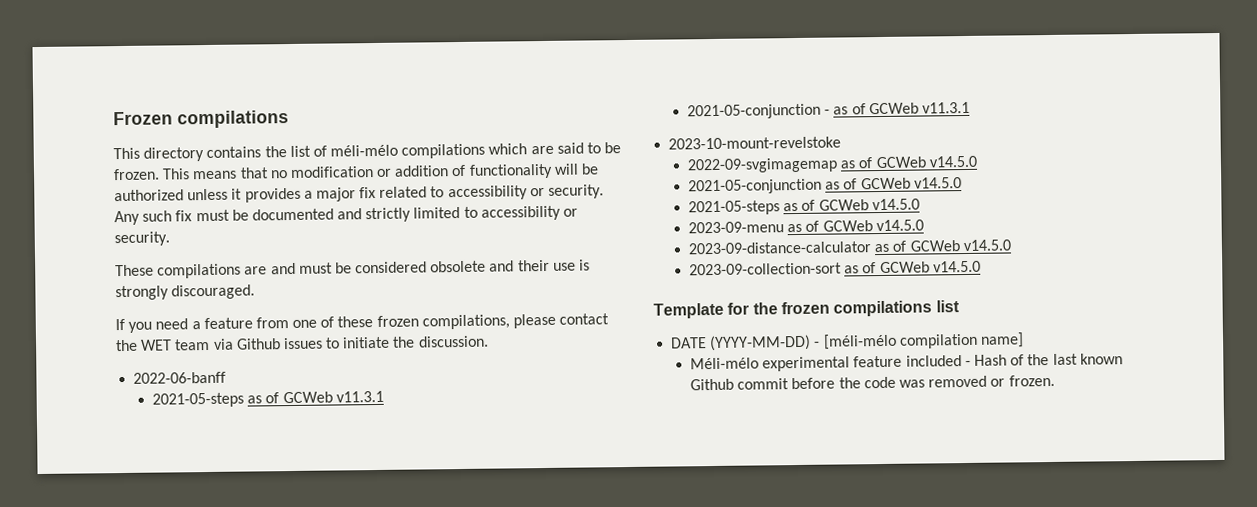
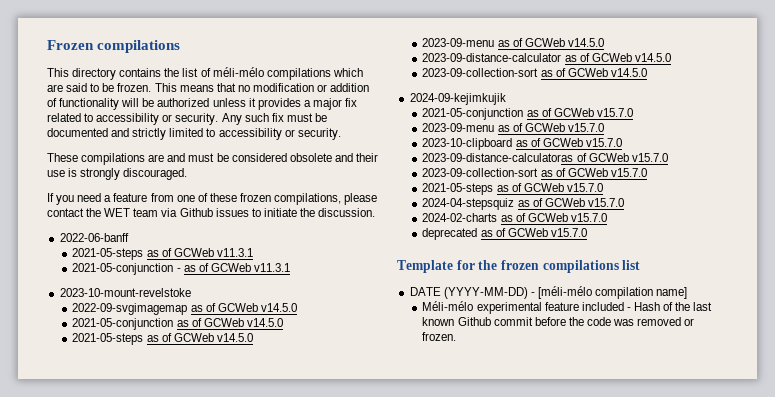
(981, 266) none -> [409,93,506,105] [422,108,633,120] [422,123,604,132] [422,138,622,150] [422,153,668,162] [422,168,647,177] [422,183,603,195] [422,198,624,210] [422,213,607,222] [422,228,587,240] // 2024-09-kejimkujik // 2021-05-conjunction as of GCWeb v15.7.0 // 2023-09-menu as of GCWeb v15.7.0 // 2023-10-clipboard as of GCWeb v15.7.0 // 2023-09-distance-calculatoras of GCWeb v15.7.0 // 2023-09-collection-sort as of GCWeb v15.7.0 // 2021-05-steps as of GCWeb v15.7.0 // 2024-04-stepsquiz as of GCWeb v15.7.0 // 2024-02-charts as of GCWeb v15.7.0 // deprecated as of GCWeb v15.7.0

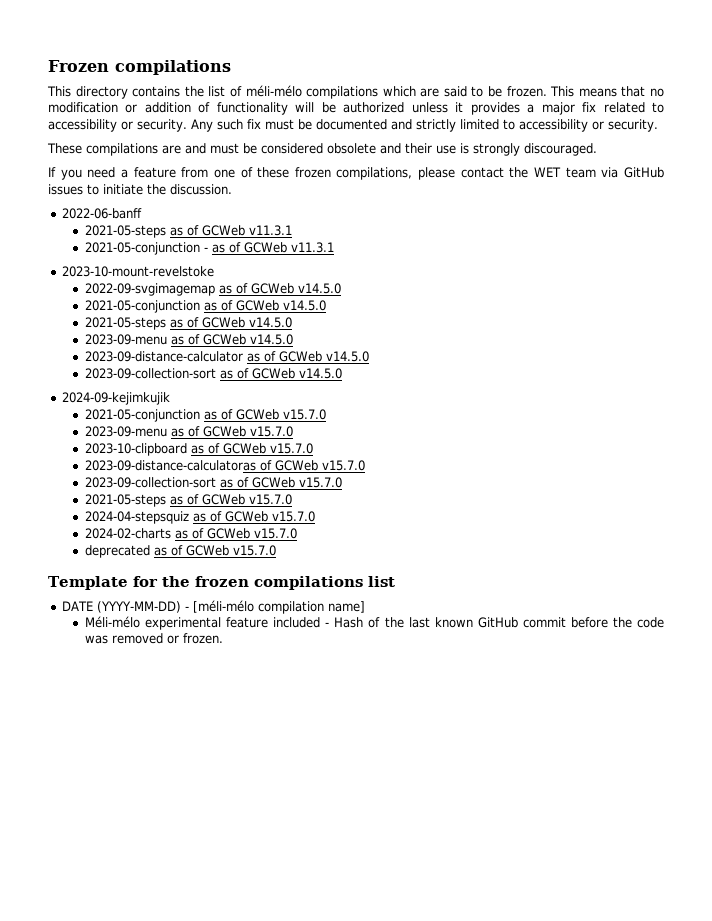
[179,208,213,217] Github -> [623,167,664,178] GitHub
[457,317,491,326] Github -> [477,617,518,628] GitHub

